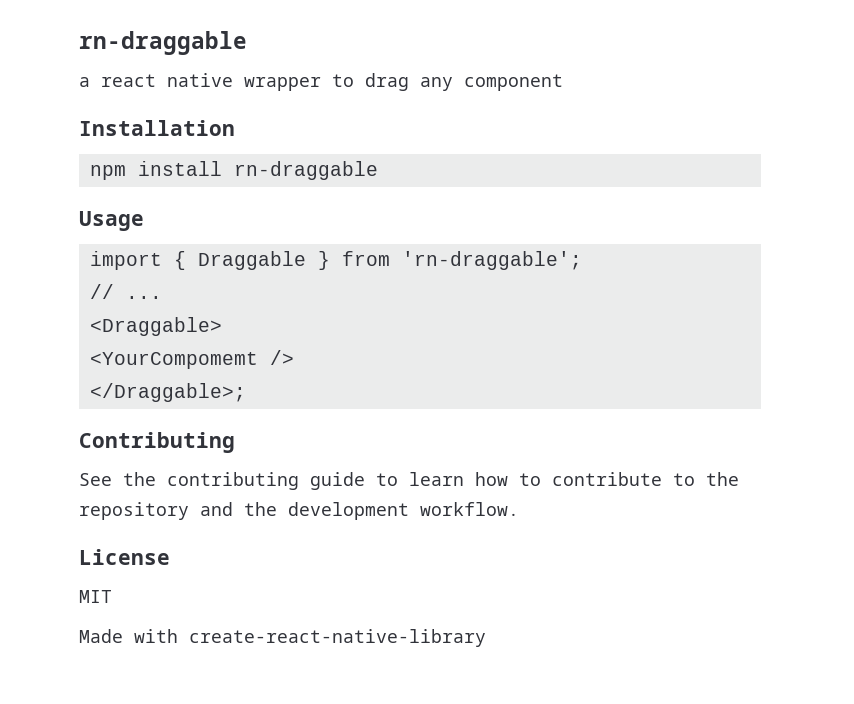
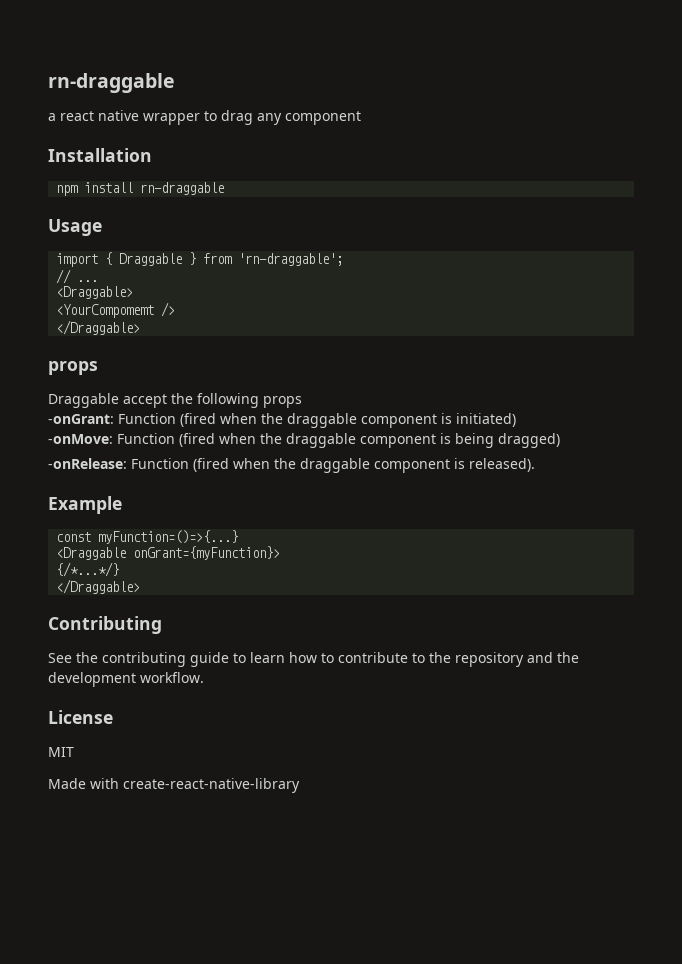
[89,383,246,402] </Draggable>; -> [56,320,141,335] [48,361,98,375] [48,393,302,408] [48,413,516,428] [48,433,560,448] [48,458,535,473] [48,496,122,514] [56,530,239,544] [56,546,281,560] [56,562,120,577] [56,579,141,594] </Draggable> // props // Draggable accept the following props // -onGrant: Function (fired when the draggable component is initiated) // -onMove: Function (fired when the draggable component is being dragged) // -onRelease: Function (fired when the draggable component is released). // Example // const myFunction=()=>{...} // <Draggable onGrant={myFunction}> // {/*...*/} // </Draggable>

